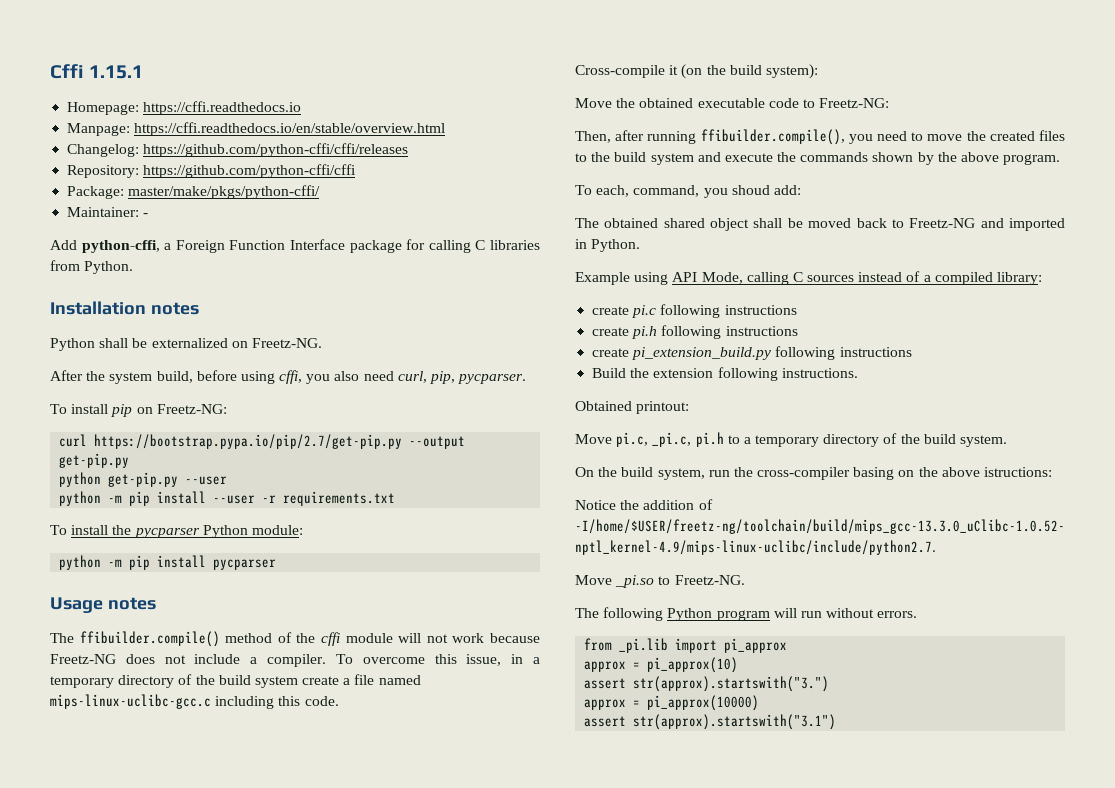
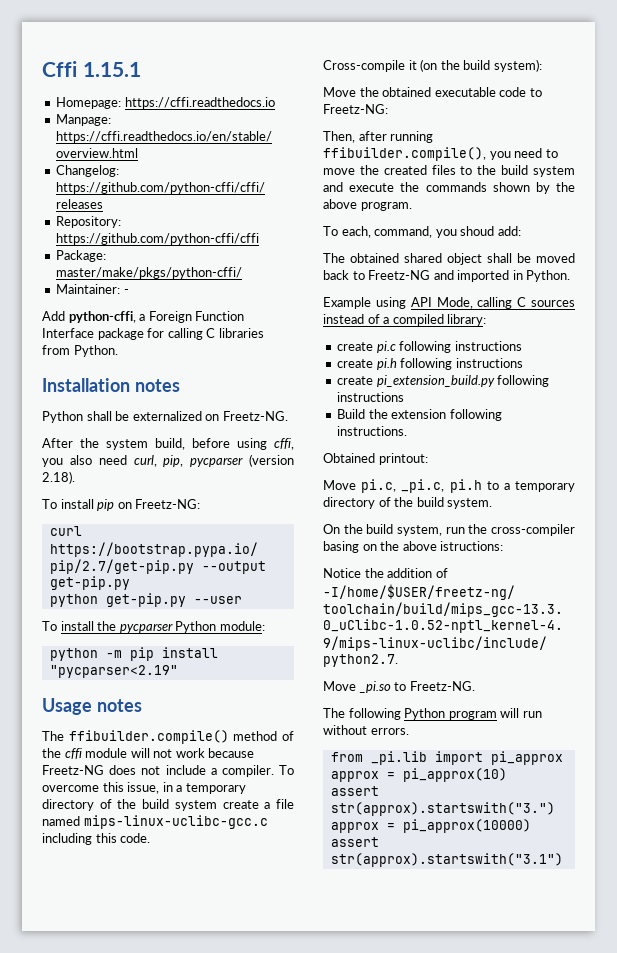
[458,374,527,384] pycparser. -> [190,454,294,467] [42,471,75,484] pycparser (version 2.18).
[59,491,396,506] // python -m pip install --user -r requirements.txt -> (242, 600) none
[213,559,277,570] pycparser -> [49,665,178,678] "pycparser<2.19"

